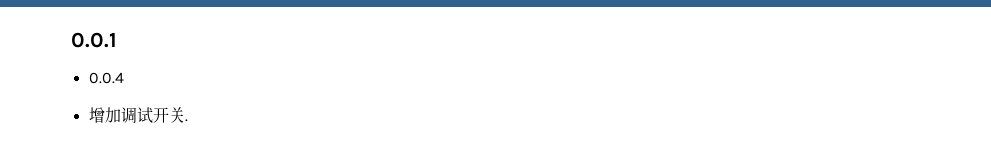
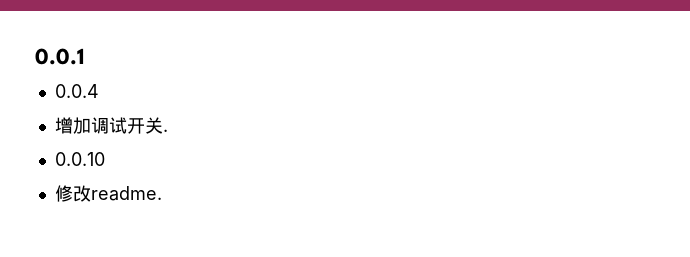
(188, 120) none -> [54,152,105,166] [54,185,162,202] // 0.0.10 // 修改readme.

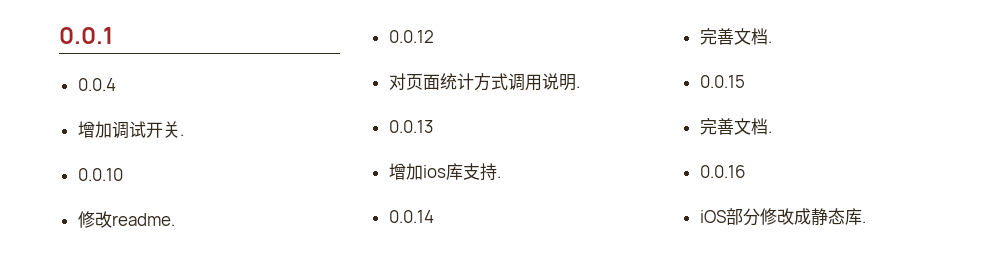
(162, 193) none -> [388,30,434,43] [388,73,580,91] [388,120,433,133] [388,163,501,181] [388,210,434,223] [699,28,772,45] [699,75,745,88] [699,118,772,135] [699,165,746,178] [699,208,866,226] // 0.0.12 // 对页面统计方式调用说明. // 0.0.13 // 增加ios库支持. // 0.0.14 // 完善文档. // 0.0.15 // 完善文档. // 0.0.16 // iOS部分修改成静态库.

